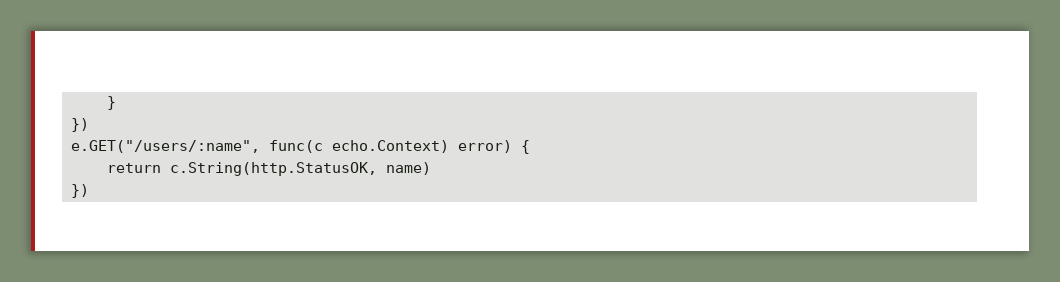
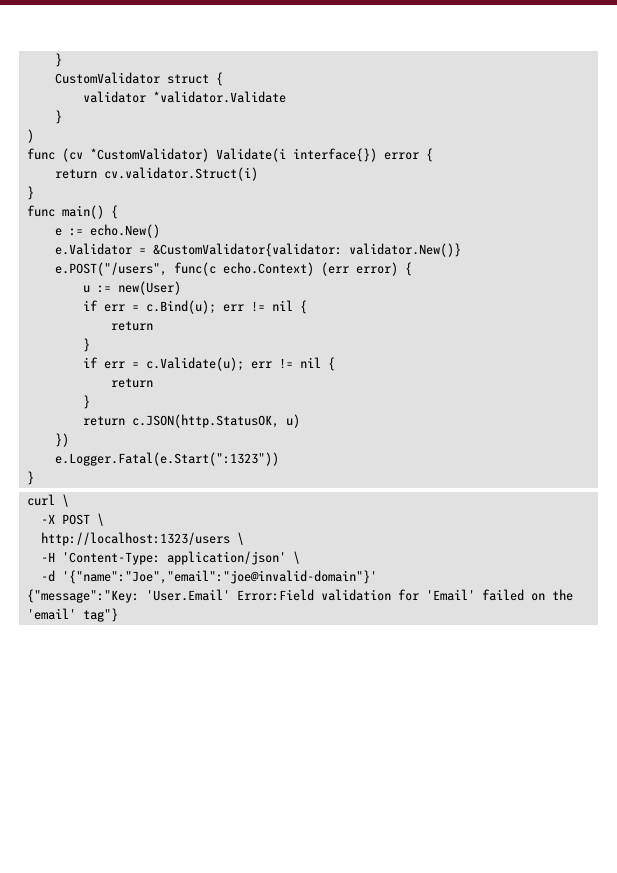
[107,96,117,110] [71,118,90,132] [71,140,531,154] [107,162,432,176] [71,184,90,198] } // }) // e.GET("/users/:name", func(c echo.Context) error) { // return c.String(http.StatusOK, name) // }) -> [54,53,62,67] [54,72,223,86] [82,91,286,103] [54,110,62,124] [26,129,34,143] [26,148,433,162] [54,167,258,181] [26,186,34,200] [26,205,118,219] [54,224,160,238] [54,243,461,257] [54,262,412,276] [82,281,181,295] [82,300,307,314] [110,321,153,331] [82,338,90,352] [82,357,335,371] [110,378,153,388] [82,395,90,409] [82,414,300,428] [54,433,69,447] [54,452,279,466] [26,471,34,485] [26,494,69,507] [40,513,104,526] [40,532,244,546] [40,551,300,565] [40,570,377,584] [26,589,573,603] [26,608,118,622] } // CustomValidator struct { // validator *validator.Validate // } // ) // func (cv *CustomValidator) Validate(i interface{}) error { // return cv.validator.Struct(i) // } // func main() { // e := echo.New() // e.Validator = &CustomValidator{validator: validator.New()} // e.POST("/users", func(c echo.Context) (err error) { // u := new(User) // if err = c.Bind(u); err != nil { // return // } // if err = c.Validate(u); err != nil { // return // } // return c.JSON(http.StatusOK, u) // }) // e.Logger.Fatal(e.Start(":1323")) // } // curl \ // -X POST \ // http://localhost:1323/users \ // -H 'Content-Type: application/json' \ // -d '{"name":"Joe","email":"joe@invalid-domain"}' // {"message":"Key: 'User.Email' Error:Field validation for 'Email' failed on the 'email' tag"}

